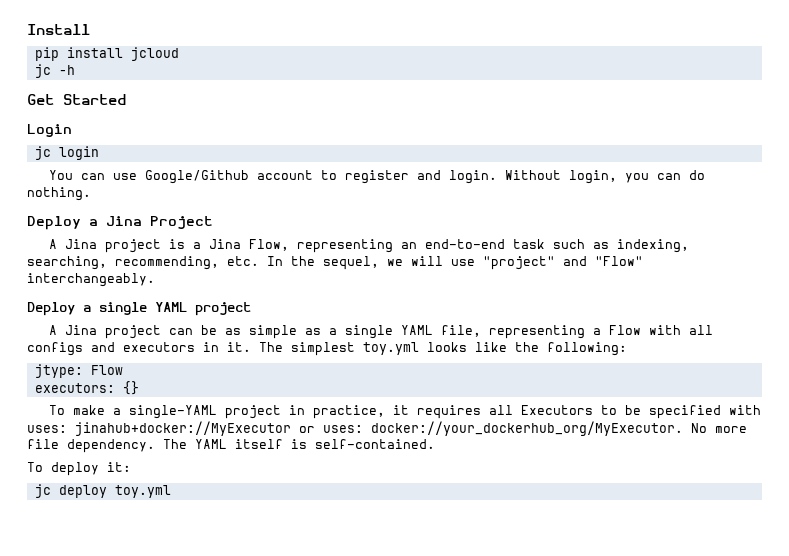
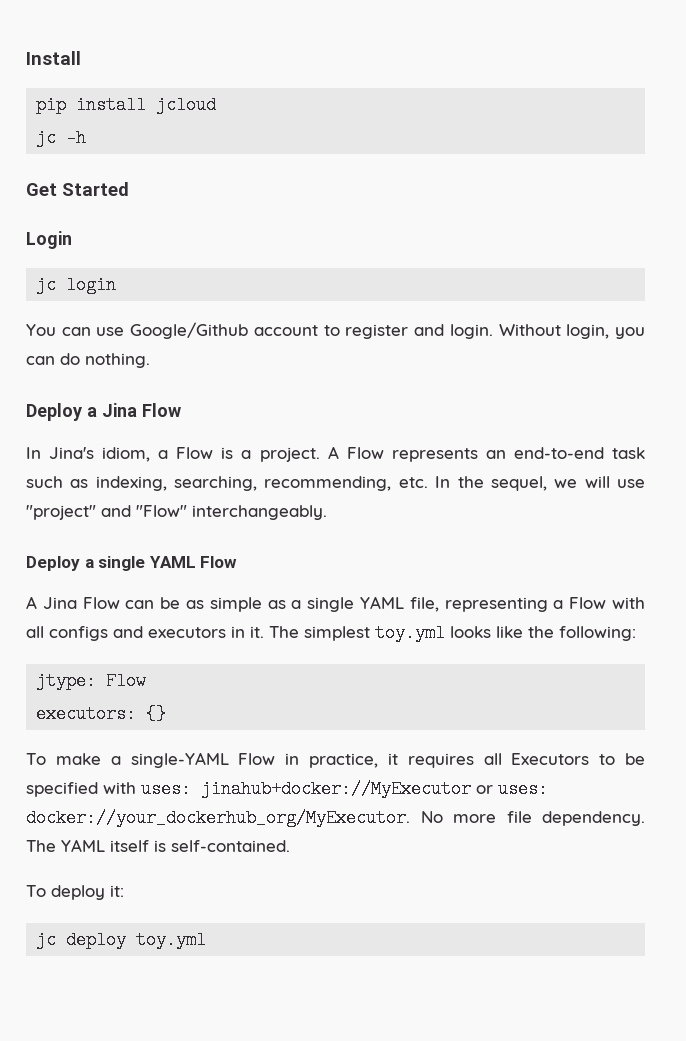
[150,216,213,229] [48,239,393,253] Project // A Jina project is a Jina Flow, representing -> [142,403,181,417] [26,446,478,462] Flow // In Jina's idiom, a Flow is a project. A Flow represents
[195,302,251,316] [48,325,161,339] project // A Jina project -> [200,556,238,568] [26,596,120,609] Flow // A Jina Flow
[224,405,281,419] project -> [238,753,276,765] Flow

